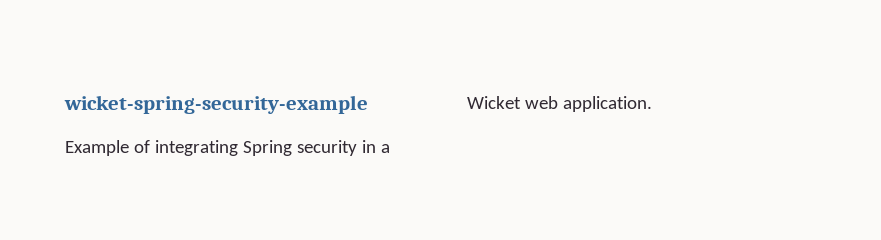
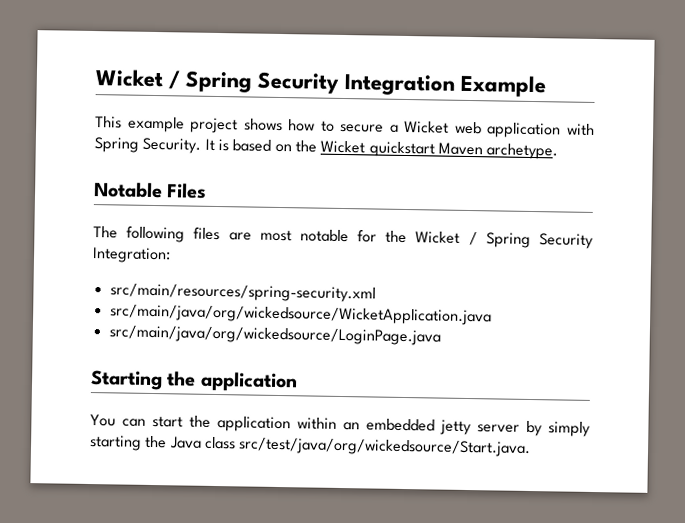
[64,95,368,114] [65,140,390,156] [467,96,652,112] wicket-spring-security-example // Example of integrating Spring security in a Wicket web application. -> [95,69,547,98] [95,116,596,139] [94,137,559,160] [93,182,208,199] [93,225,594,249] [92,247,171,264] [109,283,376,303] [109,304,492,326] [108,325,441,346] [90,370,298,393] [90,414,591,437] [89,435,532,458] Wicket / Spring Security Integration Example // This example project shows how to secure a Wicket web application with Spring Security. It is based on the Wicket quickstart Maven archetype. // Notable Files // The following files are most notable for the Wicket / Spring Security Integration: // src/main/resources/spring-security.xml // src/main/java/org/wickedsource/WicketApplication.java // src/main/java/org/wickedsource/LoginPage.java // Starting the application // You can start the application within an embedded jetty server by simply starting the Java class src/test/java/org/wickedsource/Start.java.

